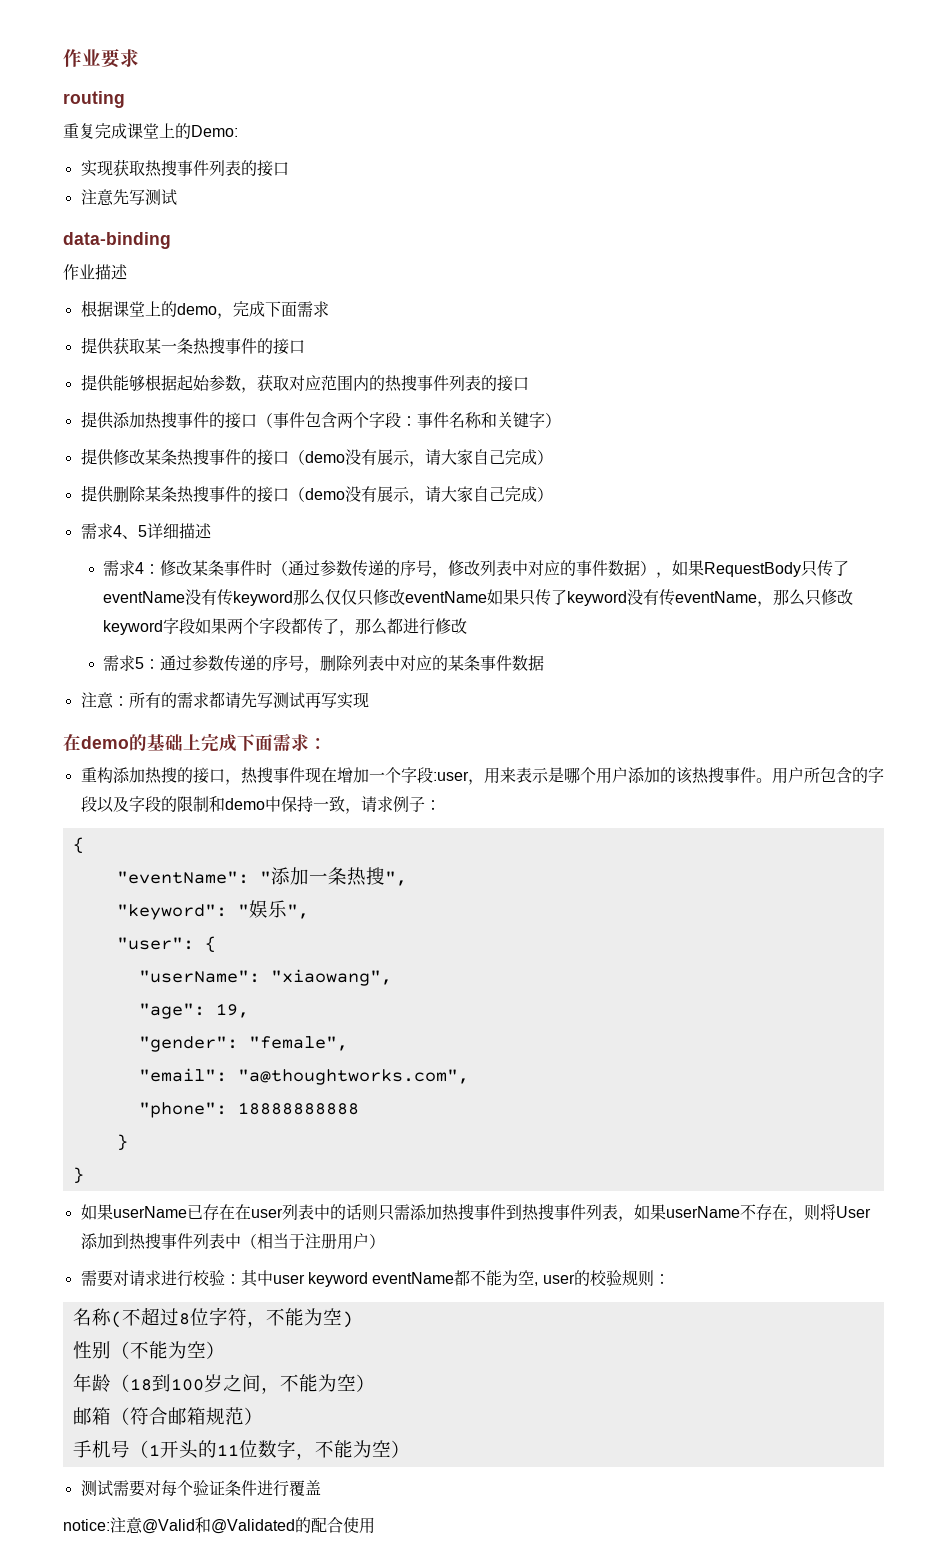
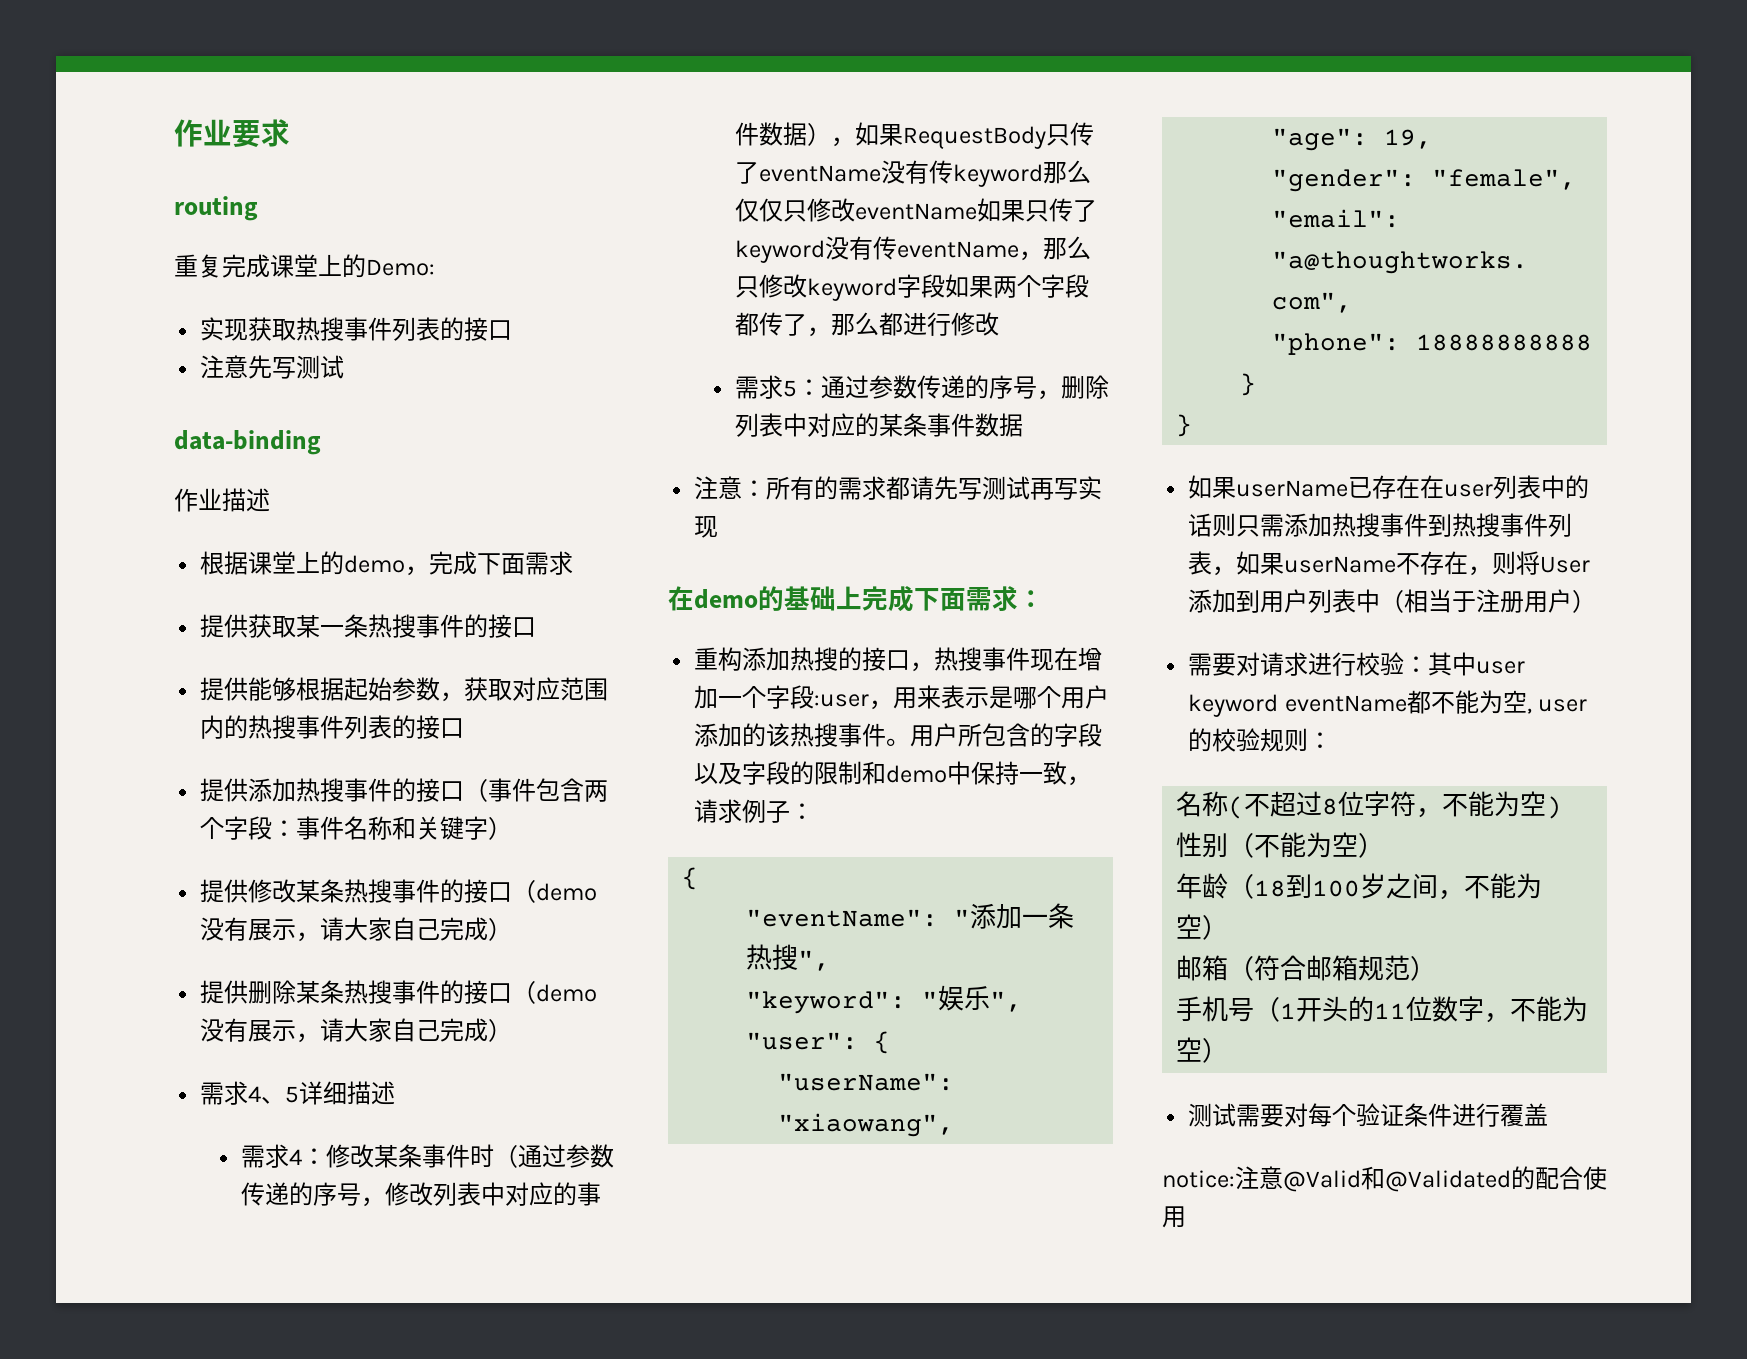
[128,1233,193,1250] 热搜事件 -> [1260,589,1309,613] 用户

